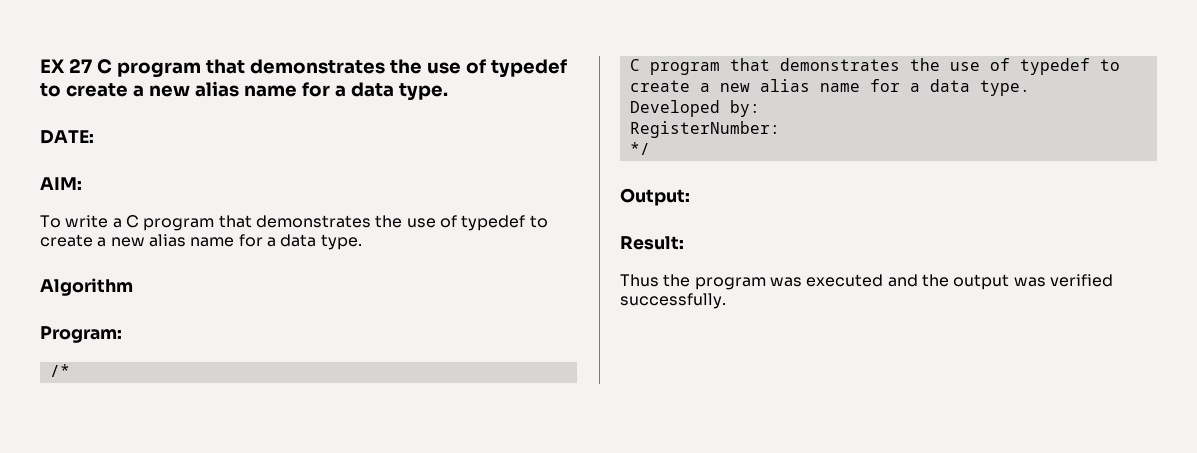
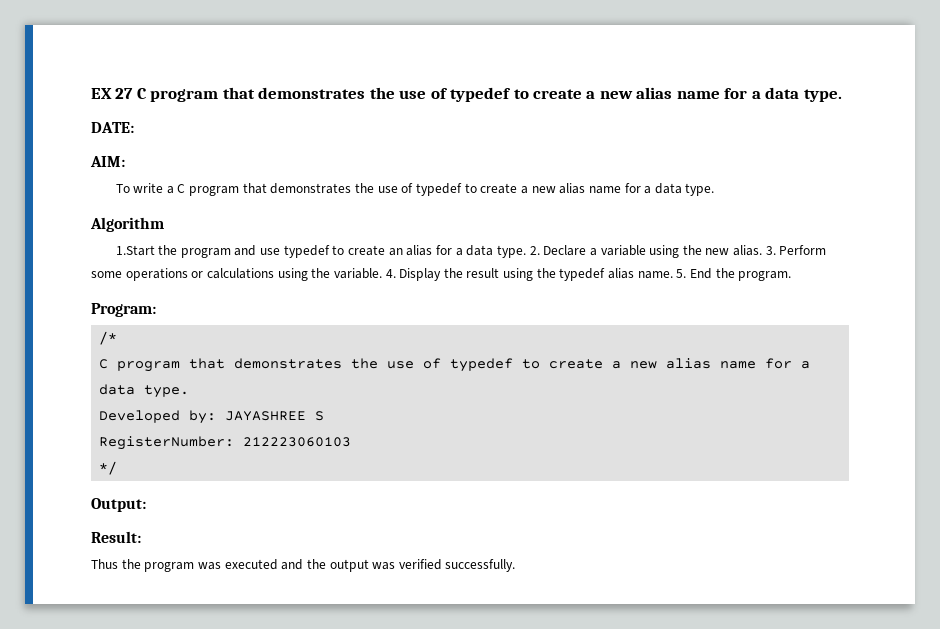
(133, 287) none -> [115,245,827,258] [91,268,792,281] // 1.Start the program and use typedef to create an alias for a data type. 2. Declare a variable using the new alias. 3. Perform some operations or calculations using the variable. 4. Display the result using the typedef alias name. 5. End the program.
(760, 108) none -> [225,411,325,421] JAYASHREE S
(780, 129) none -> [243,437,352,447] 212223060103

